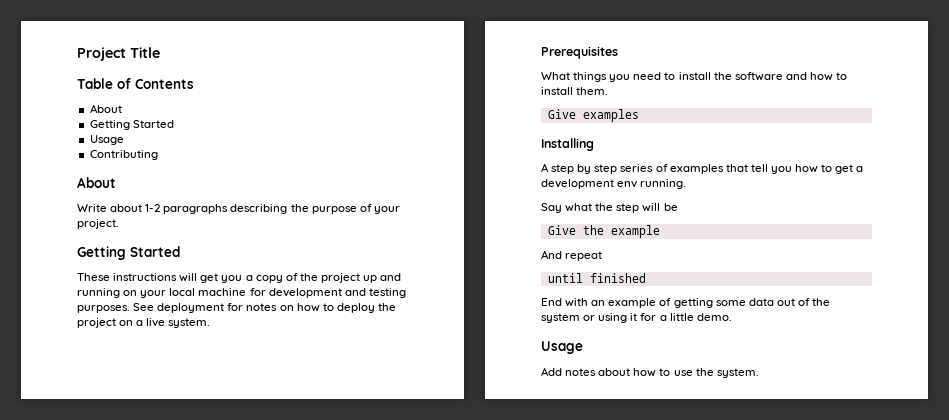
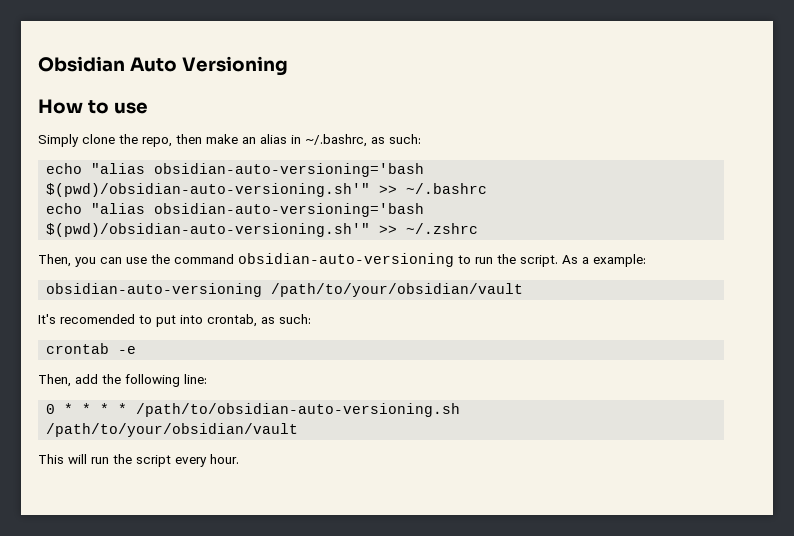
[77,47,160,61] [77,78,194,89] [89,104,122,113] [89,120,174,130] [89,135,124,145] [89,150,158,160] [77,177,116,188] [77,204,400,214] [77,219,119,229] [77,246,180,260] [77,273,402,283] [77,288,406,298] [77,303,396,313] [77,318,211,328] [541,46,618,59] [541,72,848,82] [541,87,609,95] [547,109,639,122] [541,138,594,151] [541,163,864,174] [541,179,687,189] [541,203,678,213] [547,225,660,238] [541,250,603,261] [547,273,646,283] [541,298,831,308] [541,313,732,323] [541,341,583,354] [541,367,759,378] Project Title // Table of Contents // About // Getting Started // Usage // Contributing // About // Write about 1-2 paragraphs describing the purpose of your project. // Getting Started // These instructions will get you a copy of the project up and running on your local machine for development and testing purposes. See deployment for notes on how to deploy the project on a live system. // Prerequisites // What things you need to install the software and how to install them. // Give examples // Installing // A step by step series of examples that tell you how to get a development env running. // Say what the step will be // Give the example // And repeat // until finished // End with an example of getting some data out of the system or using it for a little demo. // Usage // Add notes about how to use the system. -> [38,56,288,76] [38,99,148,114] [38,134,421,147] [46,163,425,177] [46,183,488,197] [46,203,425,217] [46,223,479,237] [38,253,646,267] [46,283,524,297] [38,314,311,327] [46,343,137,354] [38,374,207,387] [46,403,461,417] [46,423,299,437] [38,454,239,467] Obsidian Auto Versioning // How to use // Simply clone the repo, then make an alias in ~/.bashrc, as such: // echo "alias obsidian-auto-versioning='bash $(pwd)/obsidian-auto-versioning.sh'" >> ~/.bashrc // echo "alias obsidian-auto-versioning='bash $(pwd)/obsidian-auto-versioning.sh'" >> ~/.zshrc // Then, you can use the command obsidian-auto-versioning to run the script. As a example: // obsidian-auto-versioning /path/to/your/obsidian/vault // It's recomended to put into crontab, as such: // crontab -e // Then, add the following line: // 0 * * * * /path/to/obsidian-auto-versioning.sh /path/to/your/obsidian/vault // This will run the script every hour.

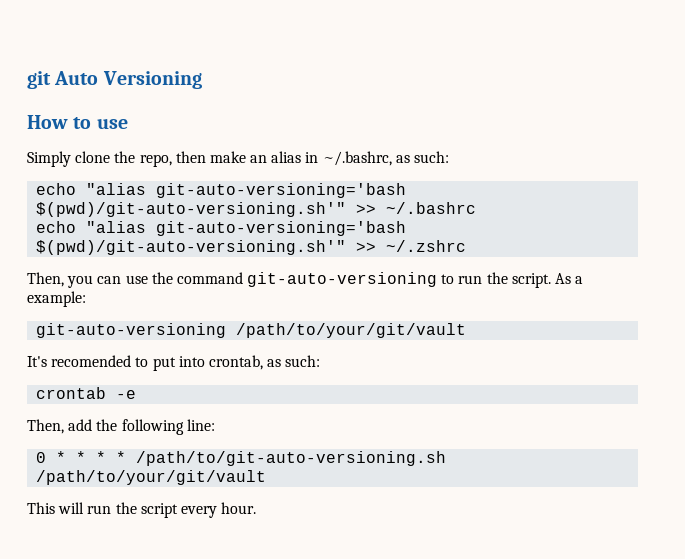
[38,56,125,72] Obsidian -> [27,71,51,89] git
[154,163,425,177] [46,183,371,197] obsidian-auto-versioning='bash $(pwd)/obsidian-auto-versioning.sh'" -> [156,183,407,198] [36,202,347,217] git-auto-versioning='bash $(pwd)/git-auto-versioning.sh'"
[154,203,425,217] [46,223,371,237] obsidian-auto-versioning='bash $(pwd)/obsidian-auto-versioning.sh'" -> [156,221,407,236] [36,240,347,255] git-auto-versioning='bash $(pwd)/git-auto-versioning.sh'"
[238,253,454,267] obsidian-auto-versioning -> [247,272,438,287] git-auto-versioning
[46,283,524,297] obsidian-auto-versioning /path/to/your/obsidian/vault -> [36,323,467,338] git-auto-versioning /path/to/your/git/vault
[136,403,461,417] [46,423,299,437] /path/to/obsidian-auto-versioning.sh /path/to/your/obsidian/vault -> [136,451,447,466] [36,470,267,485] /path/to/git-auto-versioning.sh /path/to/your/git/vault

